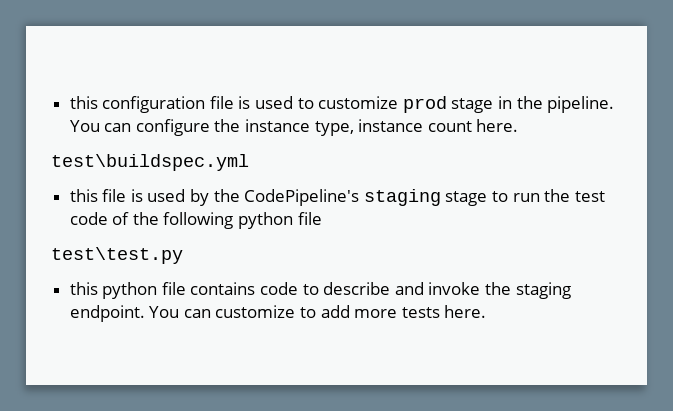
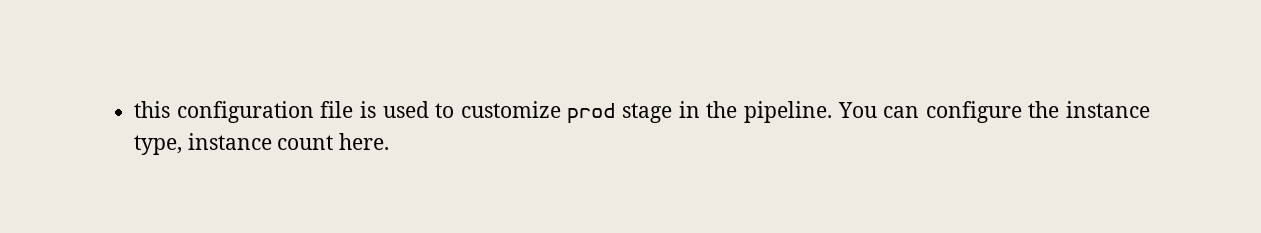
[51,154,249,171] [69,189,605,206] [69,212,322,229] [51,247,183,264] [69,282,571,299] [69,305,487,322] // test\buildspec.yml // this file is used by the CodePipeline's staging stage to run the test code of the following python file // test\test.py // this python file contains code to describe and invoke the staging endpoint. You can customize to add more tests here. -> (390, 141) none

